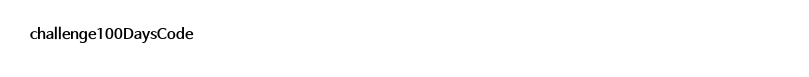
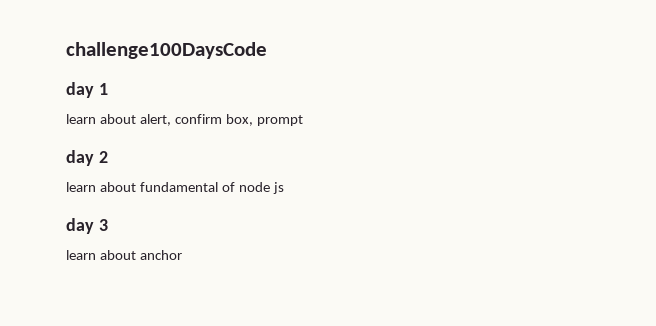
(194, 35) none -> [66,82,108,98] [66,114,303,126] [66,150,108,166] [66,182,284,194] [66,218,108,234] [66,250,182,260] // day 1 // learn about alert, confirm box, prompt // day 2 // learn about fundamental of node js // day 3 // learn about anchor

